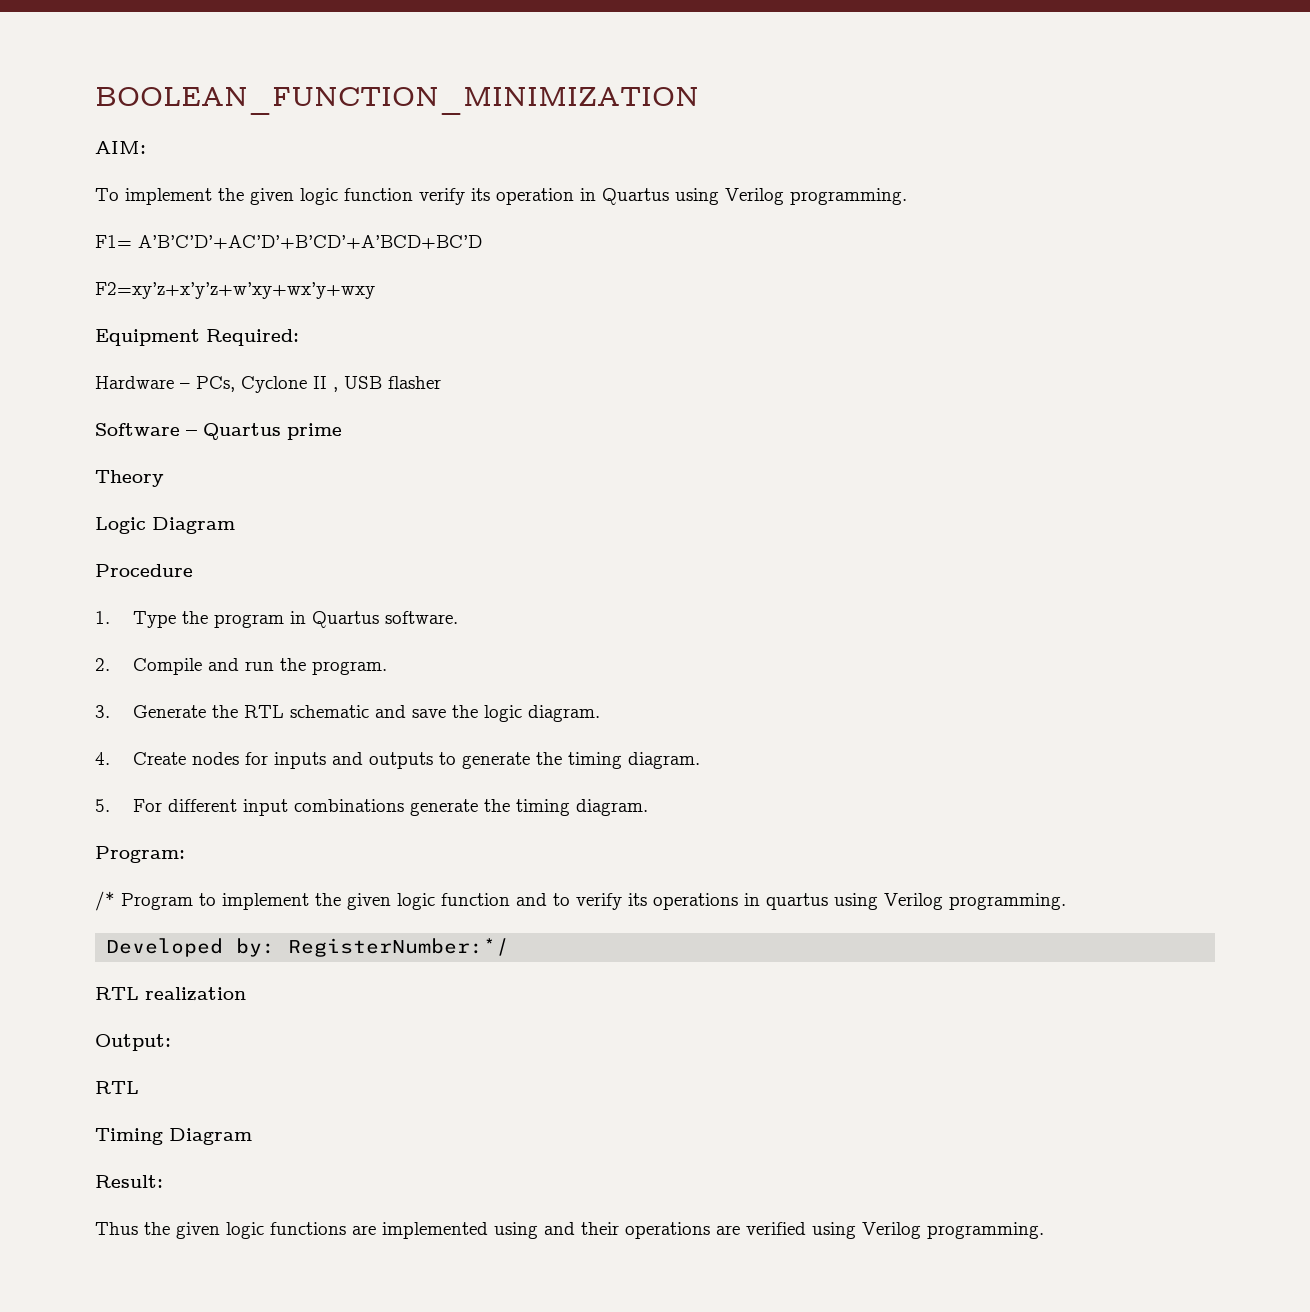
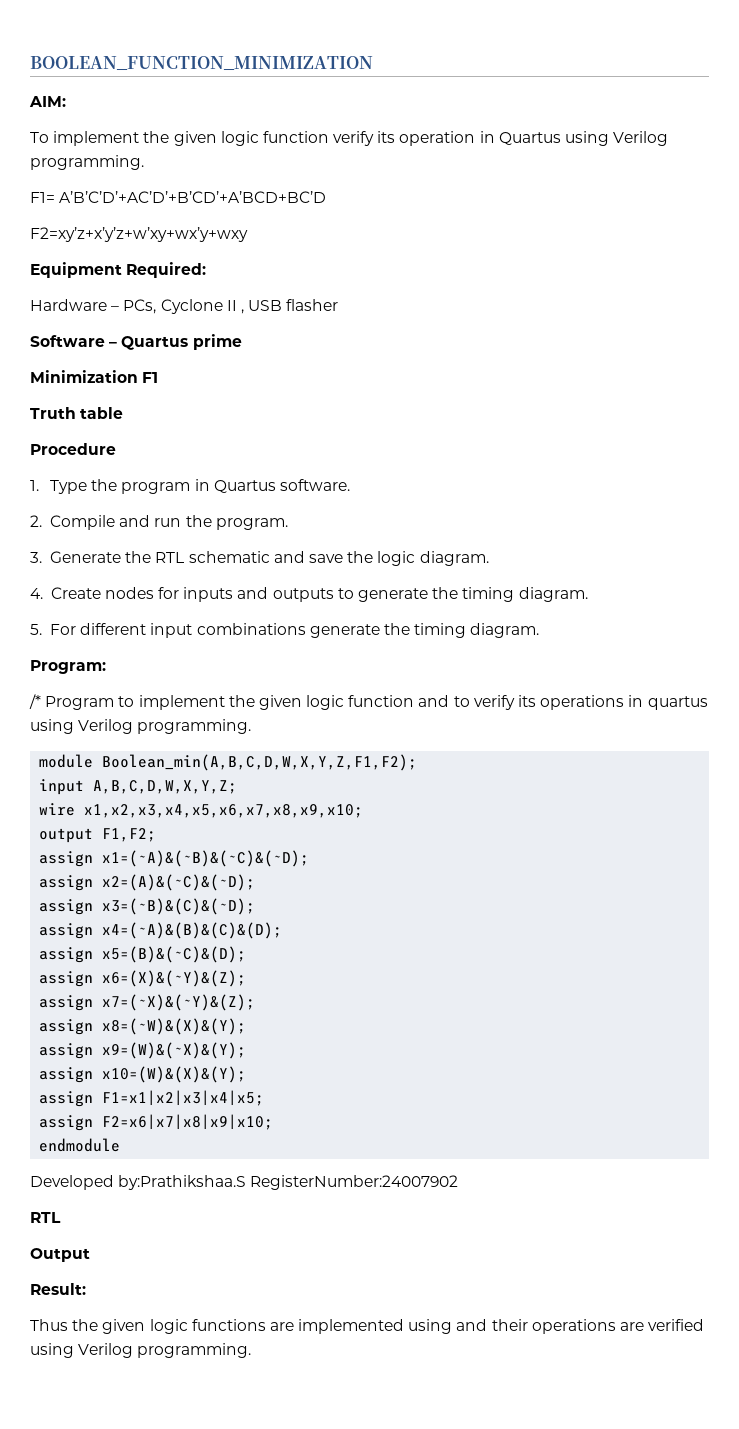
[95,470,164,487] [95,517,235,534] Theory // Logic Diagram -> [30,370,159,383] [30,407,124,419] Minimization F1 // Truth table
[106,938,510,957] [95,987,246,1002] [95,1034,171,1051] Developed by: RegisterNumber:*/ // RTL realization // Output: -> [39,754,418,771] [39,779,238,795] [39,803,364,818] [39,828,157,843] [39,850,310,867] [39,874,256,891] [39,898,256,915] [39,922,283,939] [39,946,247,963] [39,970,247,987] [39,994,256,1011] [39,1018,247,1035] [39,1042,247,1059] [39,1066,247,1083] [39,1090,265,1107] [39,1114,274,1131] [39,1138,121,1152] [30,1175,459,1190] module Boolean_min(A,B,C,D,W,X,Y,Z,F1,F2); // input A,B,C,D,W,X,Y,Z; // wire x1,x2,x3,x4,x5,x6,x7,x8,x9,x10; // output F1,F2; // assign x1=(~A)&(~B)&(~C)&(~D); // assign x2=(A)&(~C)&(~D); // assign x3=(~B)&(C)&(~D); // assign x4=(~A)&(B)&(C)&(D); // assign x5=(B)&(~C)&(D); // assign x6=(X)&(~Y)&(Z); // assign x7=(~X)&(~Y)&(Z); // assign x8=(~W)&(X)&(Y); // assign x9=(W)&(~X)&(Y); // assign x10=(W)&(X)&(Y); // assign F1=x1|x2|x3|x4|x5; // assign F2=x6|x7|x8|x9|x10; // endmodule // Developed by:Prathikshaa.S RegisterNumber:24007902
[95,1128,252,1145] Timing Diagram -> [30,1248,90,1262] Output

